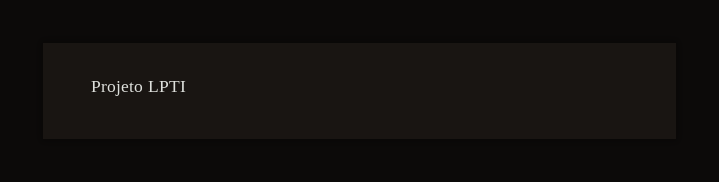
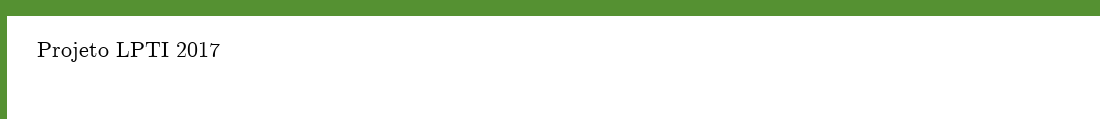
(186, 86) none -> [176,42,220,57] 2017

